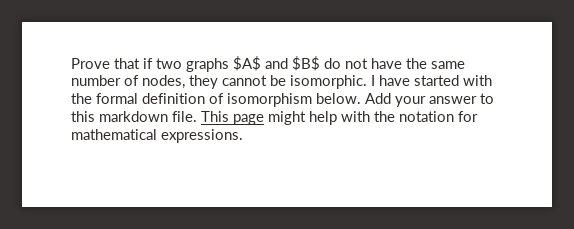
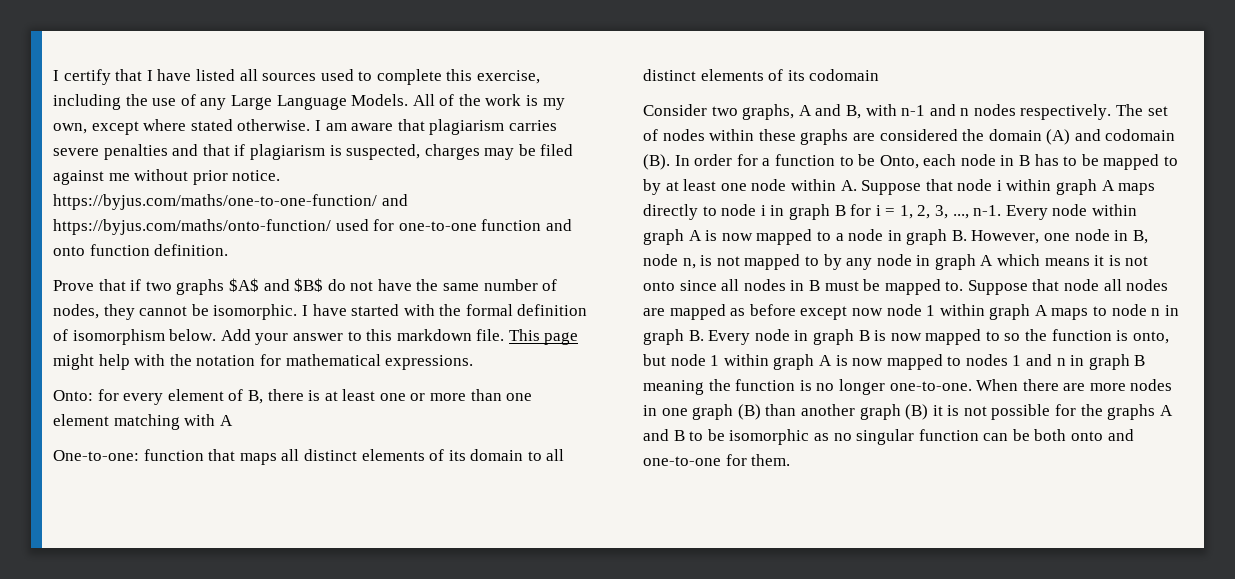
(71, 63) none -> [53,69,541,85] [53,94,565,110] [53,119,557,135] [53,144,574,160] [53,169,281,185] [53,194,408,210] [53,219,572,235] [53,244,229,256] I certify that I have listed all sources used to complete this exercise, including the use of any Large Language Models. All of the work is my own, except where stated otherwise. I am aware that plagiarism carries severe penalties and that if plagiarism is suspected, charges may be filed against me without prior notice. https://byjus.com/maths/one-to-one-function/ and https://byjus.com/maths/onto-function/ used for one-to-one function and onto function definition. //
(243, 136) none -> [53,389,533,405] [53,414,233,430] [53,449,565,465] [643,69,880,81] [643,104,1168,120] [643,129,1176,145] [643,154,1179,170] [643,179,1156,195] [643,204,1138,220] [643,229,1148,245] [643,254,1149,270] [643,279,1169,295] [643,304,1179,320] [643,329,1169,345] [643,354,1146,370] [643,379,1173,395] [643,404,1173,420] [643,429,1134,445] [643,454,791,466] // Onto: for every element of B, there is at least one or more than one element matching with A // One-to-one: function that maps all distinct elements of its domain to all distinct elements of its codomain // Consider two graphs, A and B, with n-1 and n nodes respectively. The set of nodes within these graphs are considered the domain (A) and codomain (B). In order for a function to be Onto, each node in B has to be mapped to by at least one node within A. Suppose that node i within graph A maps directly to node i in graph B for i = 1, 2, 3, ..., n-1. Every node within graph A is now mapped to a node in graph B. However, one node in B, node n, is not mapped to by any node in graph A which means it is not onto since all nodes in B must be mapped to. Suppose that node all nodes are mapped as before except now node 1 within graph A maps to node n in graph B. Every node in graph B is now mapped to so the function is onto, but node 1 within graph A is now mapped to nodes 1 and n in graph B meaning the function is no longer one-to-one. When there are more nodes in one graph (B) than another graph (B) it is not possible for the graphs A and B to be isomorphic as no singular function can be both onto and one-to-one for them.

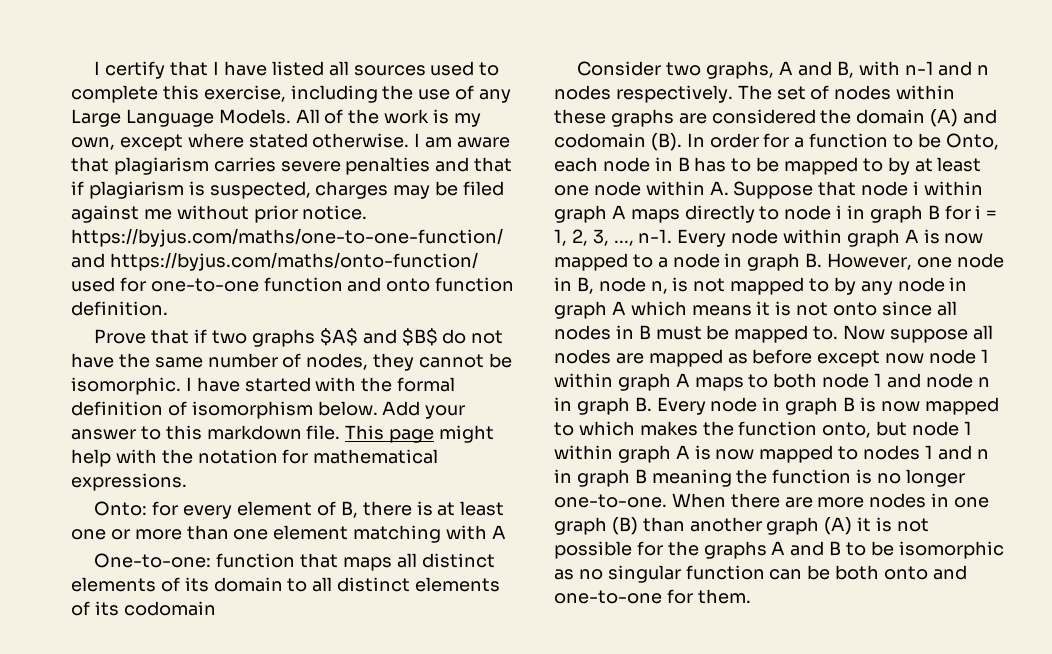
[967,279,1100,295] Suppose that node -> [843,325,968,343] Now suppose
(1108, 311) none -> [773,373,921,388] both node 1 and
[1004,329,1129,341] so the function is -> [578,421,818,436] which makes the function
[905,404,929,420] (B) -> [824,517,853,535] (A)

